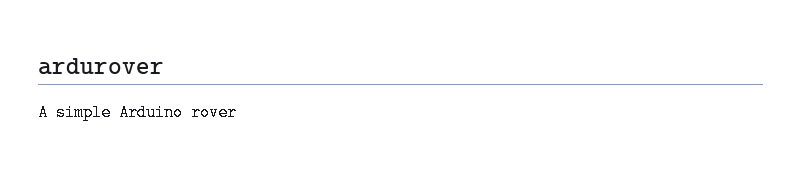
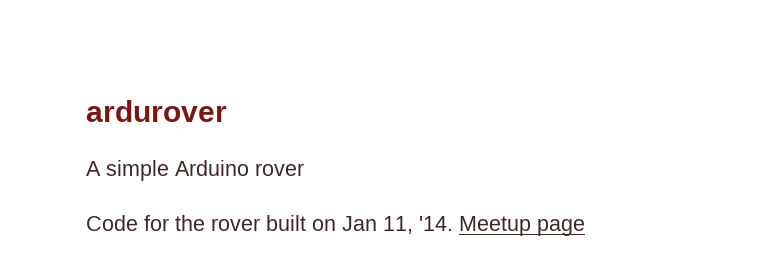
(237, 112) none -> [86,215,585,236] // Code for the rover built on Jan 11, '14. Meetup page

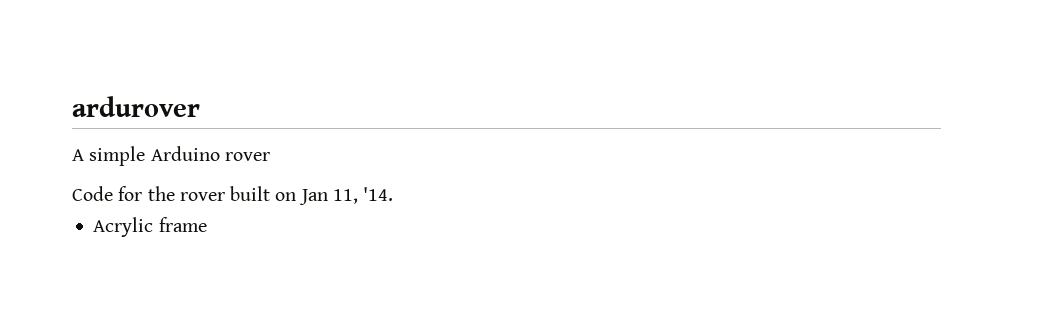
[459,216,585,236] Meetup page -> [93,217,207,237] // Acrylic frame

